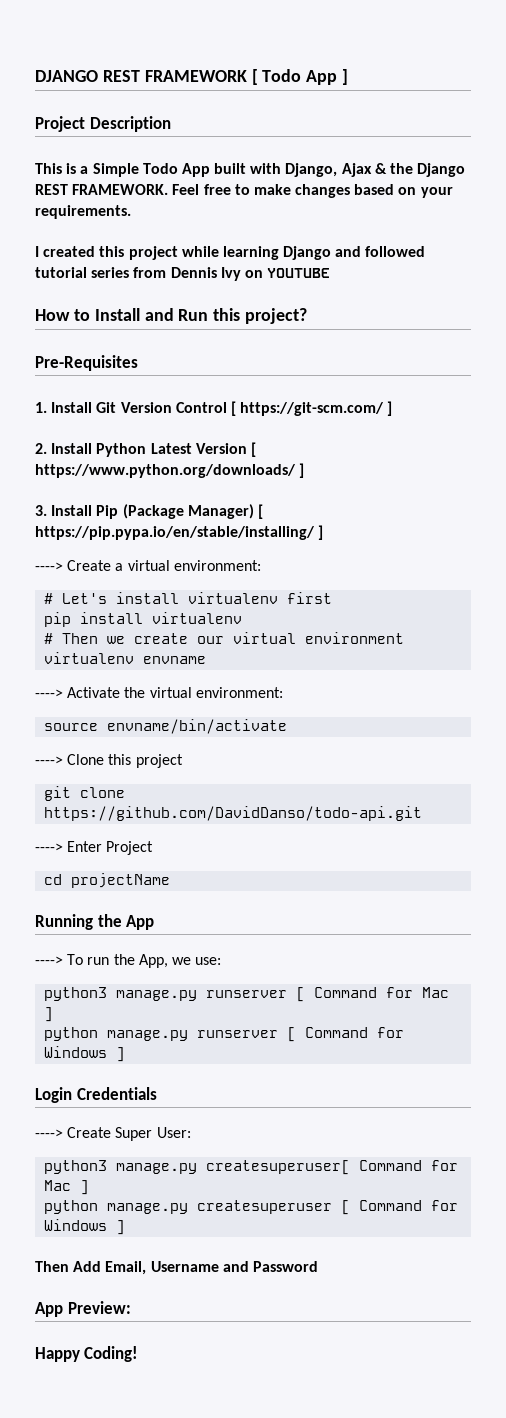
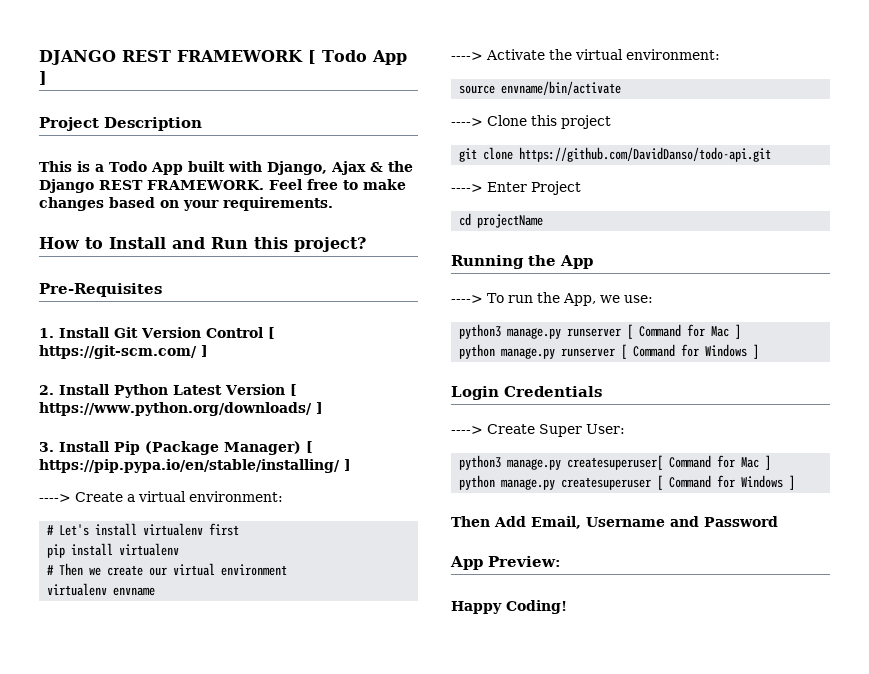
[92,163,139,177] Simple -> (104, 168) none
[35,246,426,260] [35,267,331,281] // I created this project while learning Django and followed tutorial series from Dennis Ivy on YOUTUBE -> (333, 204) none

